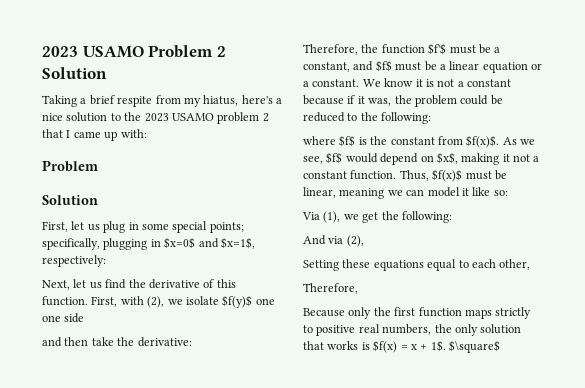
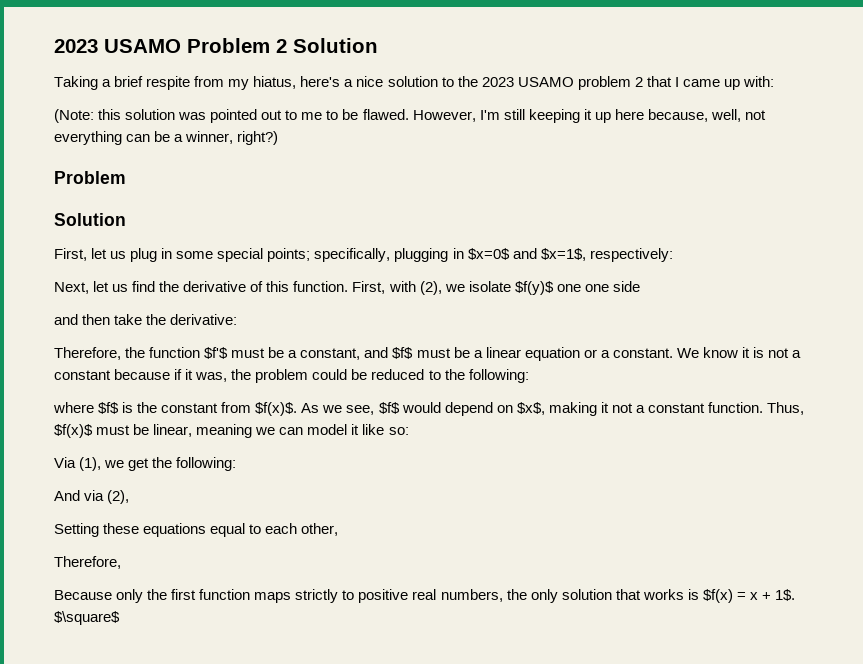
(147, 133) none -> [54,109,766,123] [54,131,279,145] // (Note: this solution was pointed out to me to be flawed. However, I'm still keeping it up here because, well, not everything can be a winner, right?)

